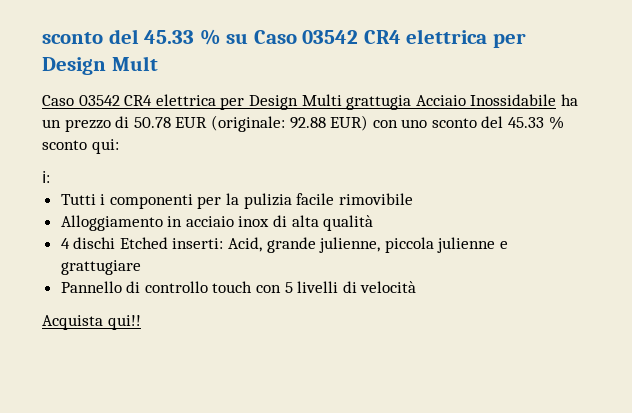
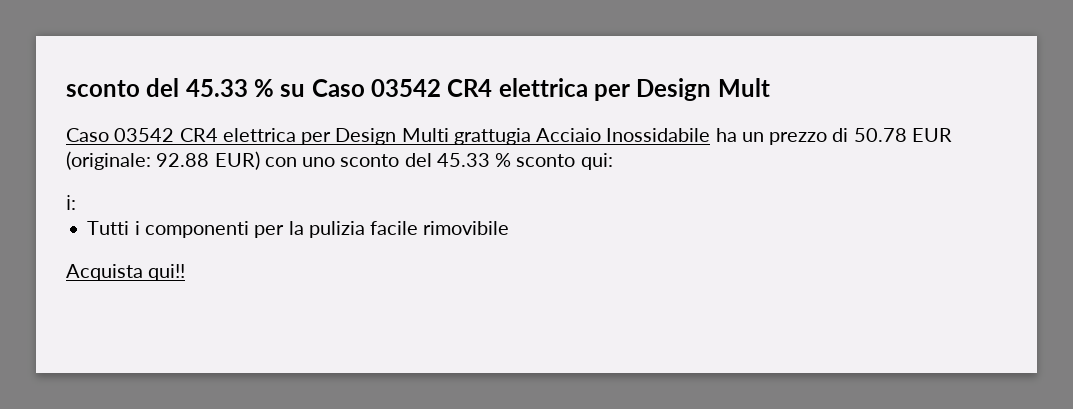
[60,215,374,231] [60,237,509,253] [60,260,141,275] [60,281,417,293] // Alloggiamento in acciaio inox di alta qualità // 4 dischi Etched inserti: Acid, grande julienne, piccola julienne e grattugiare // Pannello di controllo touch con 5 livelli di velocità -> (510, 228) none

